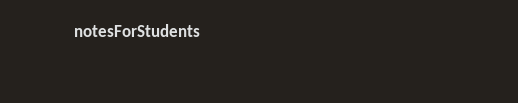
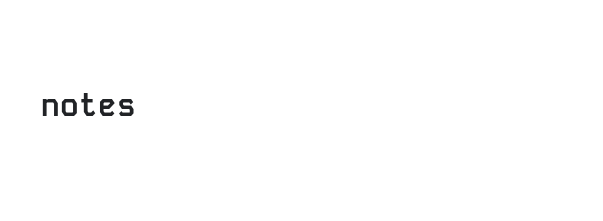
[74,24,200,37] notesForStudents -> [41,93,136,116] notes

